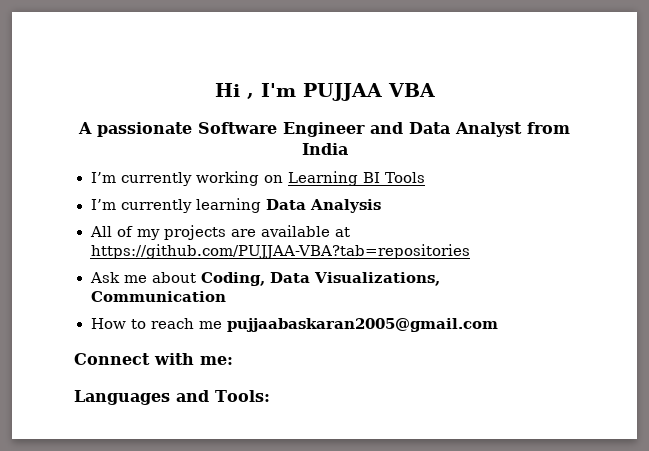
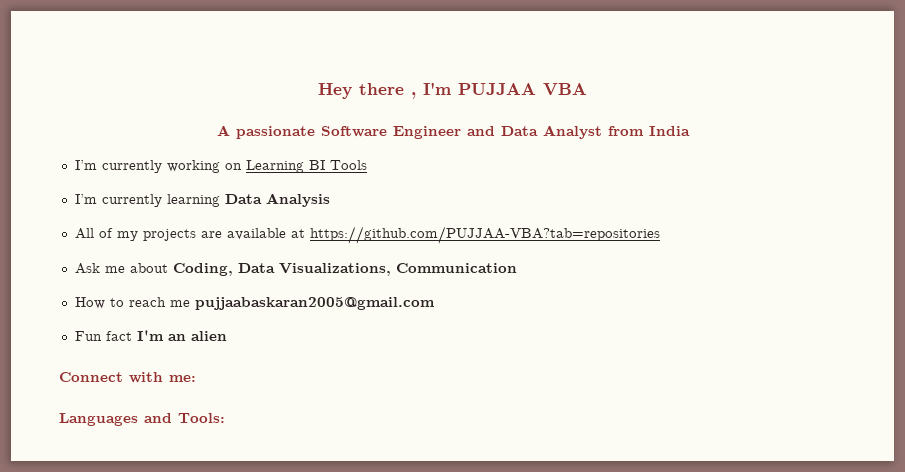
[214,83,240,97] Hi -> [318,83,404,99] Hey there
(498, 325) none -> [74,330,227,341] // Fun fact I'm an alien

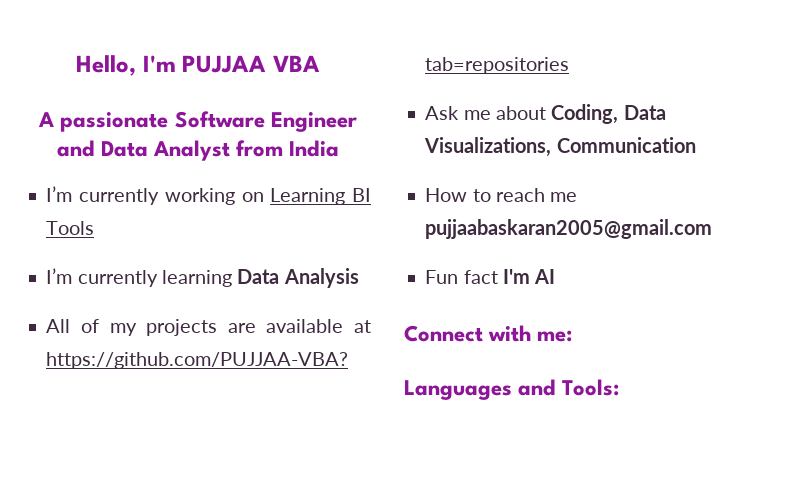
[318,83,416,99] Hey there , -> [76,55,137,76] Hello,
[167,331,227,341] an alien -> [534,269,556,284] AI

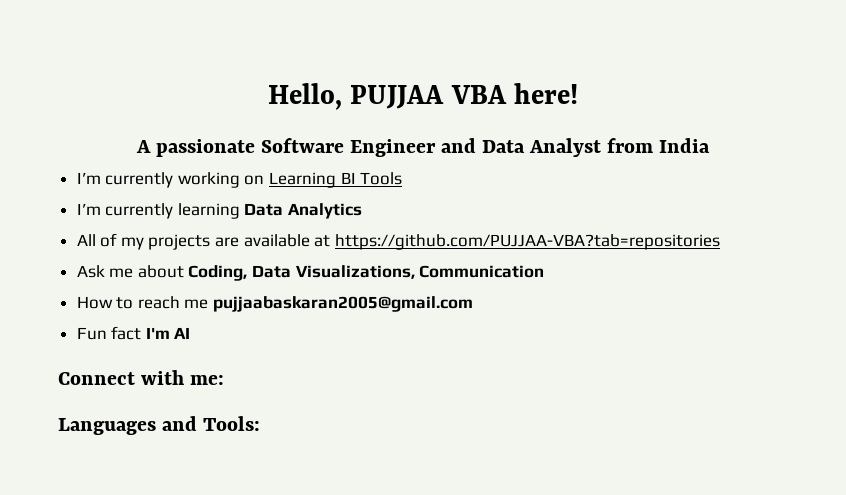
[142,55,176,72] I'm -> (343, 96) none
(320, 63) none -> [513,83,578,104] here!
[283,268,359,288] Analysis -> [288,203,363,219] Analytics

